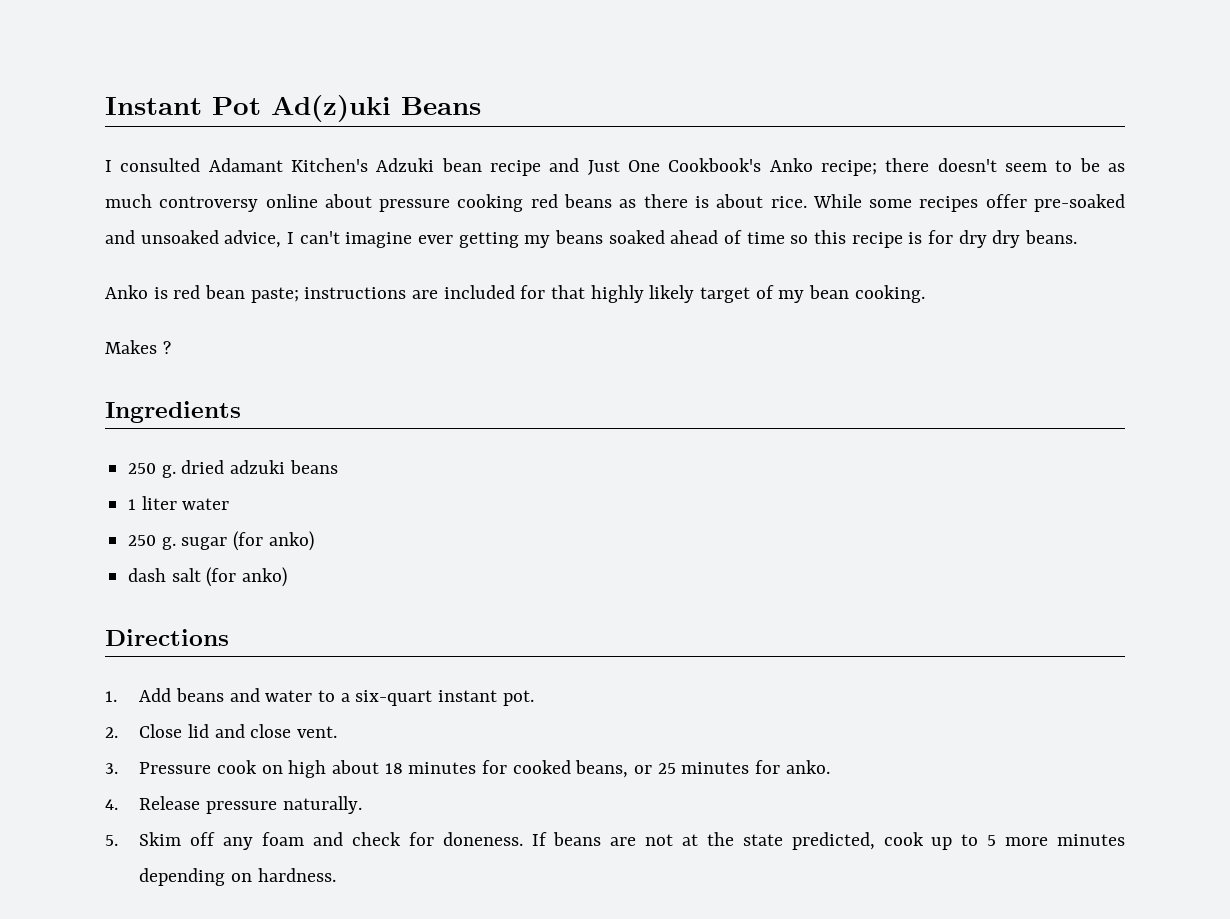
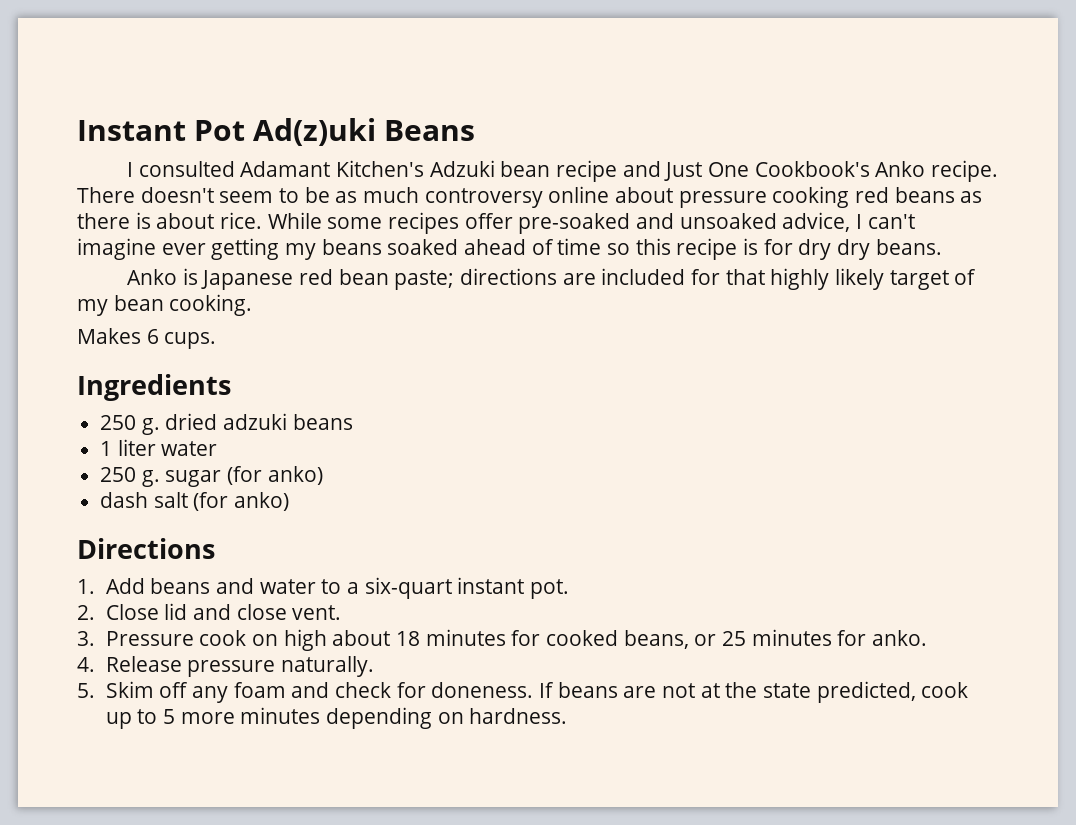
[821,158,930,176] recipe; there -> [931,160,999,182] [77,187,135,203] recipe. There
(168, 293) none -> [201,270,294,290] Japanese
[304,287,407,299] instructions -> [460,268,558,285] directions
[162,341,171,354] ? -> [146,329,217,349] 6 cups.

